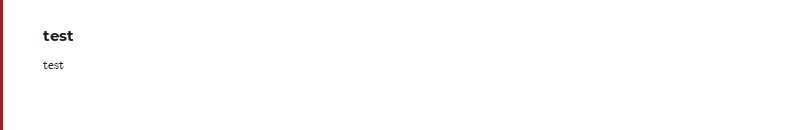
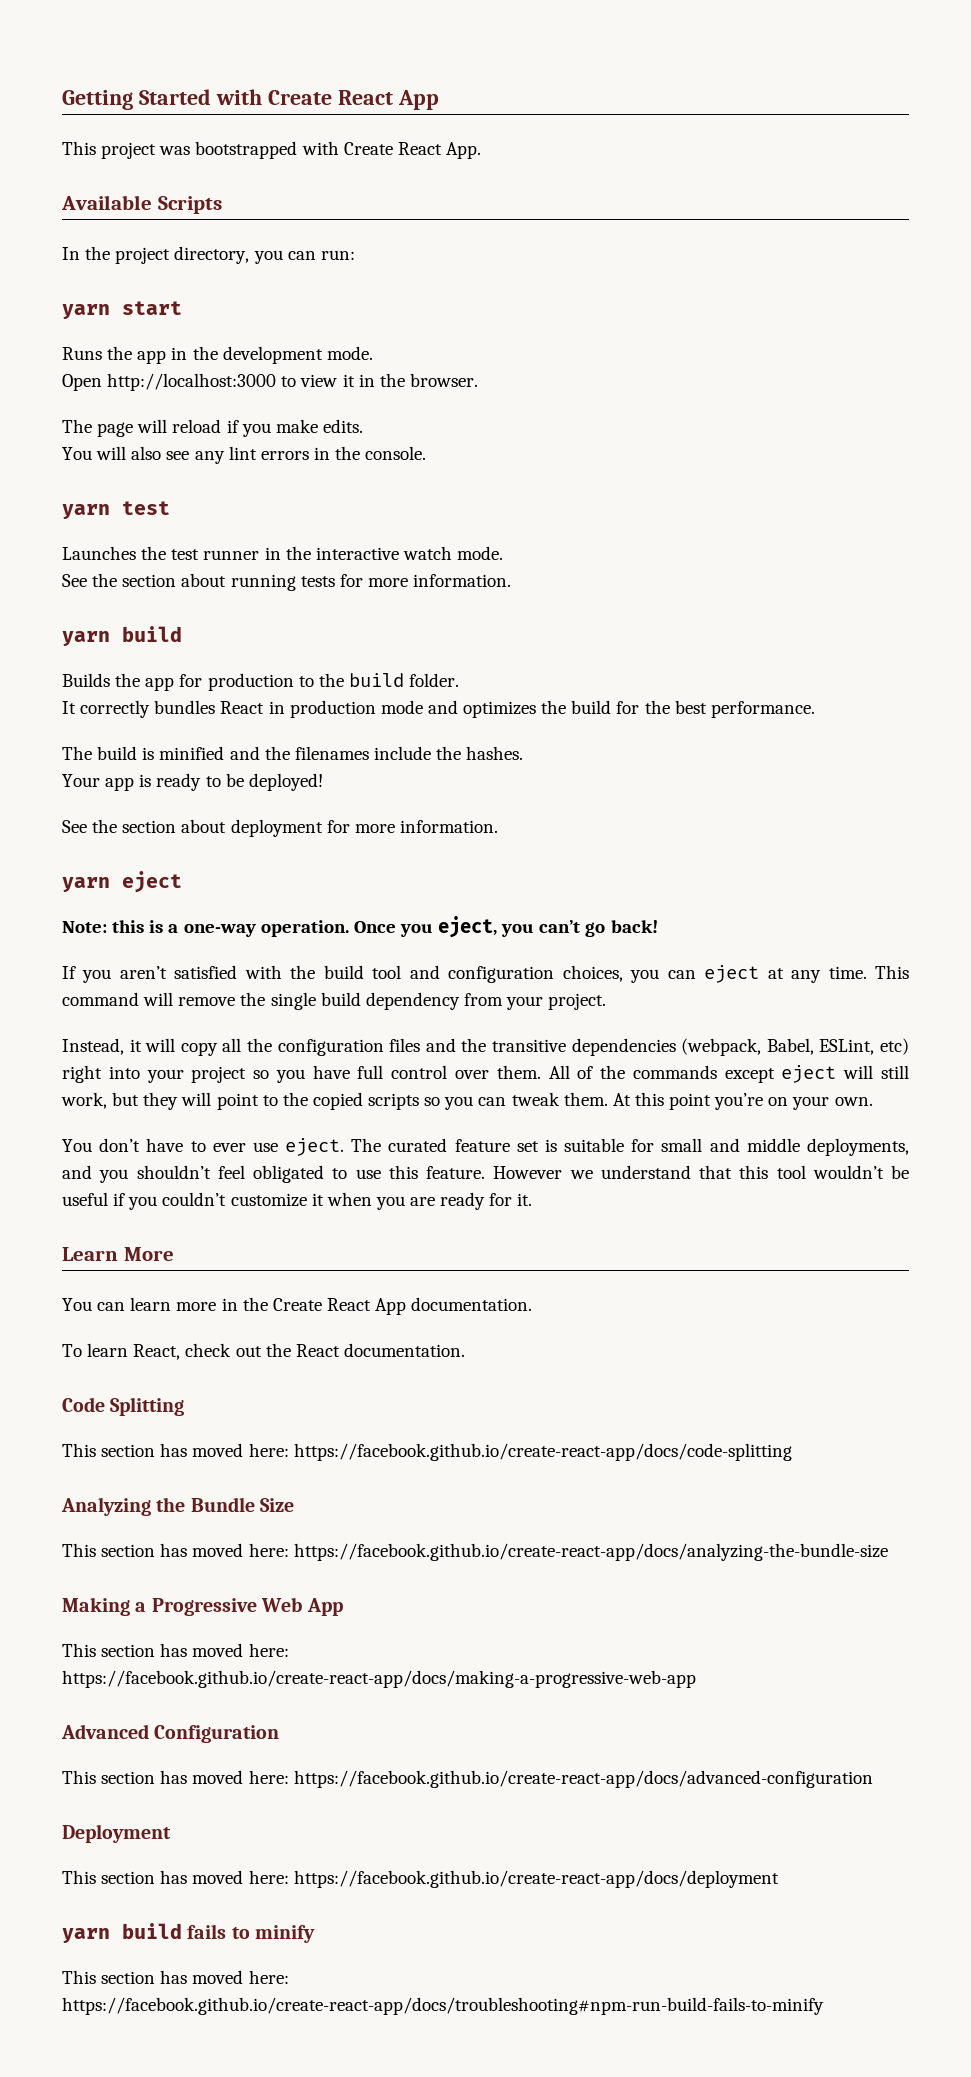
[43,31,74,41] [43,61,64,69] test // test -> [62,89,439,110] [62,141,481,159] [61,195,222,214] [62,246,355,264] [62,301,182,319] [62,346,373,364] [62,373,478,391] [62,419,363,437] [62,446,427,464] [62,501,170,519] [62,546,504,560] [62,573,512,591] [62,626,182,646] [62,673,460,691] [62,700,815,718] [62,746,524,760] [62,773,323,791] [62,819,498,837] [62,871,182,893] [62,916,658,938] [62,965,910,983] [62,992,607,1010] [62,1038,910,1056] [62,1065,910,1083] [61,1092,873,1110] [62,1138,909,1156] [62,1165,909,1183] [62,1192,533,1210] [62,1247,174,1261] [62,1297,533,1315] [62,1343,465,1360] [62,1397,185,1416] [62,1443,792,1461] [61,1497,295,1516] [62,1543,888,1561] [62,1597,343,1616] [62,1643,289,1657] [62,1670,696,1688] [61,1724,280,1743] [62,1770,873,1788] [62,1824,171,1843] [62,1870,779,1888] [62,1923,316,1943] [62,1970,289,1984] [62,1997,824,2015] Getting Started with Create React App // This project was bootstrapped with Create React App. // Available Scripts // In the project directory, you can run: // yarn start // Runs the app in the development mode. // Open http://localhost:3000 to view it in the browser. // The page will reload if you make edits. // You will also see any lint errors in the console. // yarn test // Launches the test runner in the interactive watch mode. // See the section about running tests for more information. // yarn build // Builds the app for production to the build folder. // It correctly bundles React in production mode and optimizes the build for the best performance. // The build is minified and the filenames include the hashes. // Your app is ready to be deployed! // See the section about deployment for more information. // yarn eject // Note: this is a one-way operation. Once you eject, you can’t go back! // If you aren’t satisfied with the build tool and configuration choices, you can eject at any time. This command will remove the single build dependency from your project. // Instead, it will copy all the configuration files and the transitive dependencies (webpack, Babel, ESLint, etc) right into your project so you have full control over them. All of the commands except eject will still work, but they will point to the copied scripts so you can tweak them. At this point you’re on your own. // You don’t have to ever use eject. The curated feature set is suitable for small and middle deployments, and you shouldn’t feel obligated to use this feature. However we understand that this tool wouldn’t be useful if you couldn’t customize it when you are ready for it. // Learn More // You can learn more in the Create React App documentation. // To learn React, check out the React documentation. // Code Splitting // This section has moved here: https://facebook.github.io/create-react-app/docs/code-splitting // Analyzing the Bundle Size // This section has moved here: https://facebook.github.io/create-react-app/docs/analyzing-the-bundle-size // Making a Progressive Web App // This section has moved here: https://facebook.github.io/create-react-app/docs/making-a-progressive-web-app // Advanced Configuration // This section has moved here: https://facebook.github.io/create-react-app/docs/advanced-configuration // Deployment // This section has moved here: https://facebook.github.io/create-react-app/docs/deployment // yarn build fails to minify // This section has moved here: https://facebook.github.io/create-react-app/docs/troubleshooting#npm-run-build-fails-to-minify

